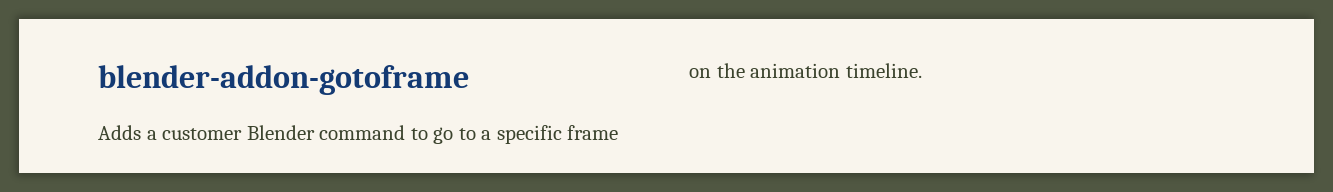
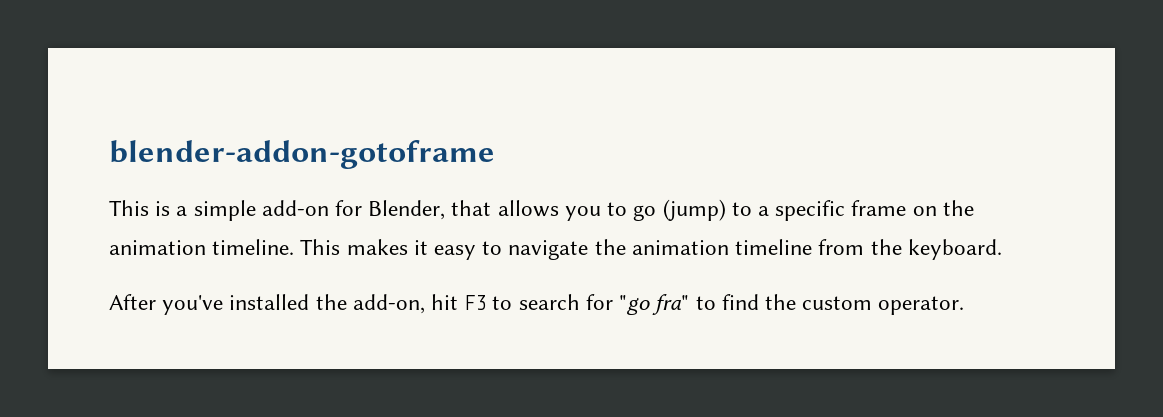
[98,125,406,140] Adds a customer Blender command -> [109,200,601,221] This is a simple add-on for Blender, that allows you
(454, 135) none -> [662,199,726,221] (jump)
(922, 70) none -> [300,239,1002,260] [109,294,965,315] This makes it easy to navigate the animation timeline from the keyboard. // After you've installed the add-on, hit F3 to search for "go fra" to find the custom operator.

